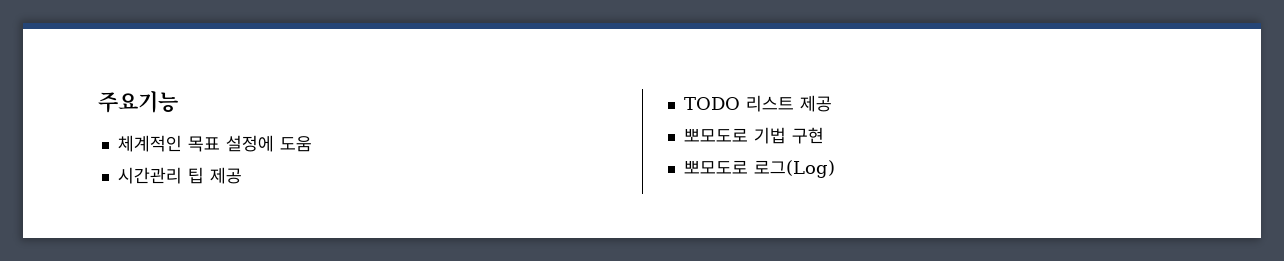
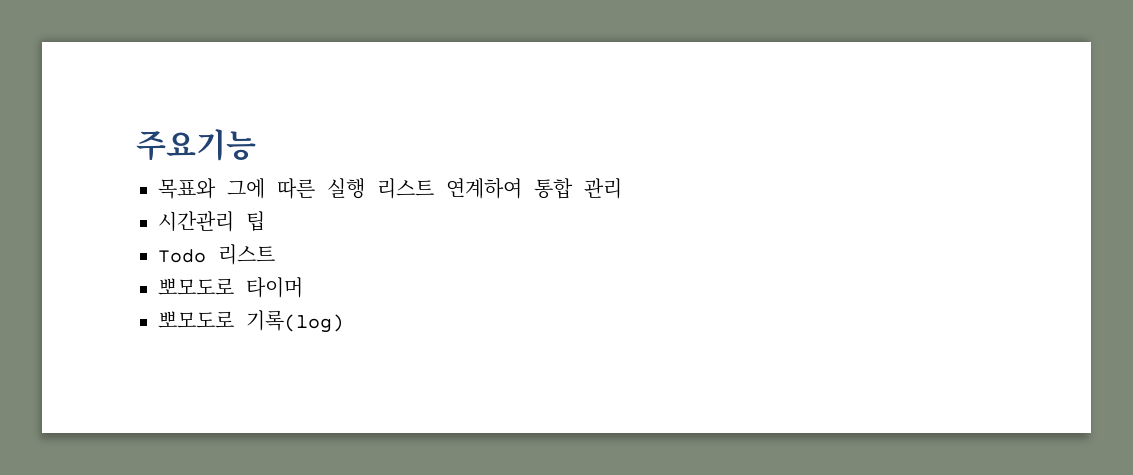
[117,135,312,152] 체계적인 목표 설정에 도움 -> [158,178,622,199] 목표와 그에 따른 실행 리스트 연계하여 통합 관리
[209,167,242,184] [683,95,832,112] [683,127,824,144] [683,160,835,178] 제공 // TODO 리스트 제공 // 뽀모도로 기법 구현 // 뽀모도로 로그(Log) -> [158,244,275,265] [158,277,303,298] [158,310,344,333] // Todo 리스트 // 뽀모도로 타이머 // 뽀모도로 기록(log)

